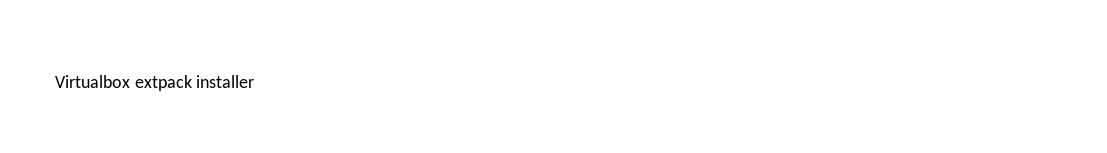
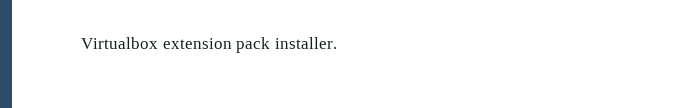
[134,75,255,91] extpack installer -> [162,37,337,53] extension pack installer.

